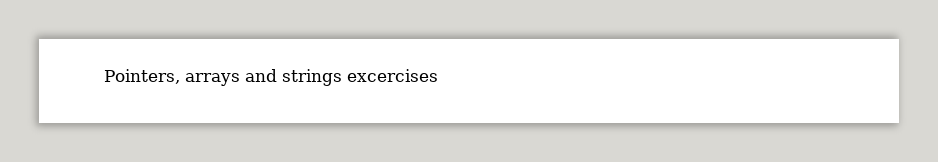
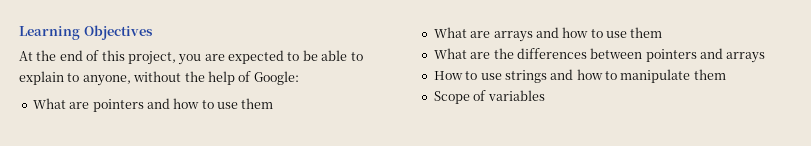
[104,69,438,86] Pointers, arrays and strings excercises -> [19,25,153,40] [19,50,363,65] [19,71,299,86] [32,98,274,112] [433,27,663,42] [433,48,766,63] [433,69,726,83] [433,90,545,104] Learning Objectives // At the end of this project, you are expected to be able to explain to anyone, without the help of Google: // What are pointers and how to use them // What are arrays and how to use them // What are the differences between pointers and arrays // How to use strings and how to manipulate them // Scope of variables

